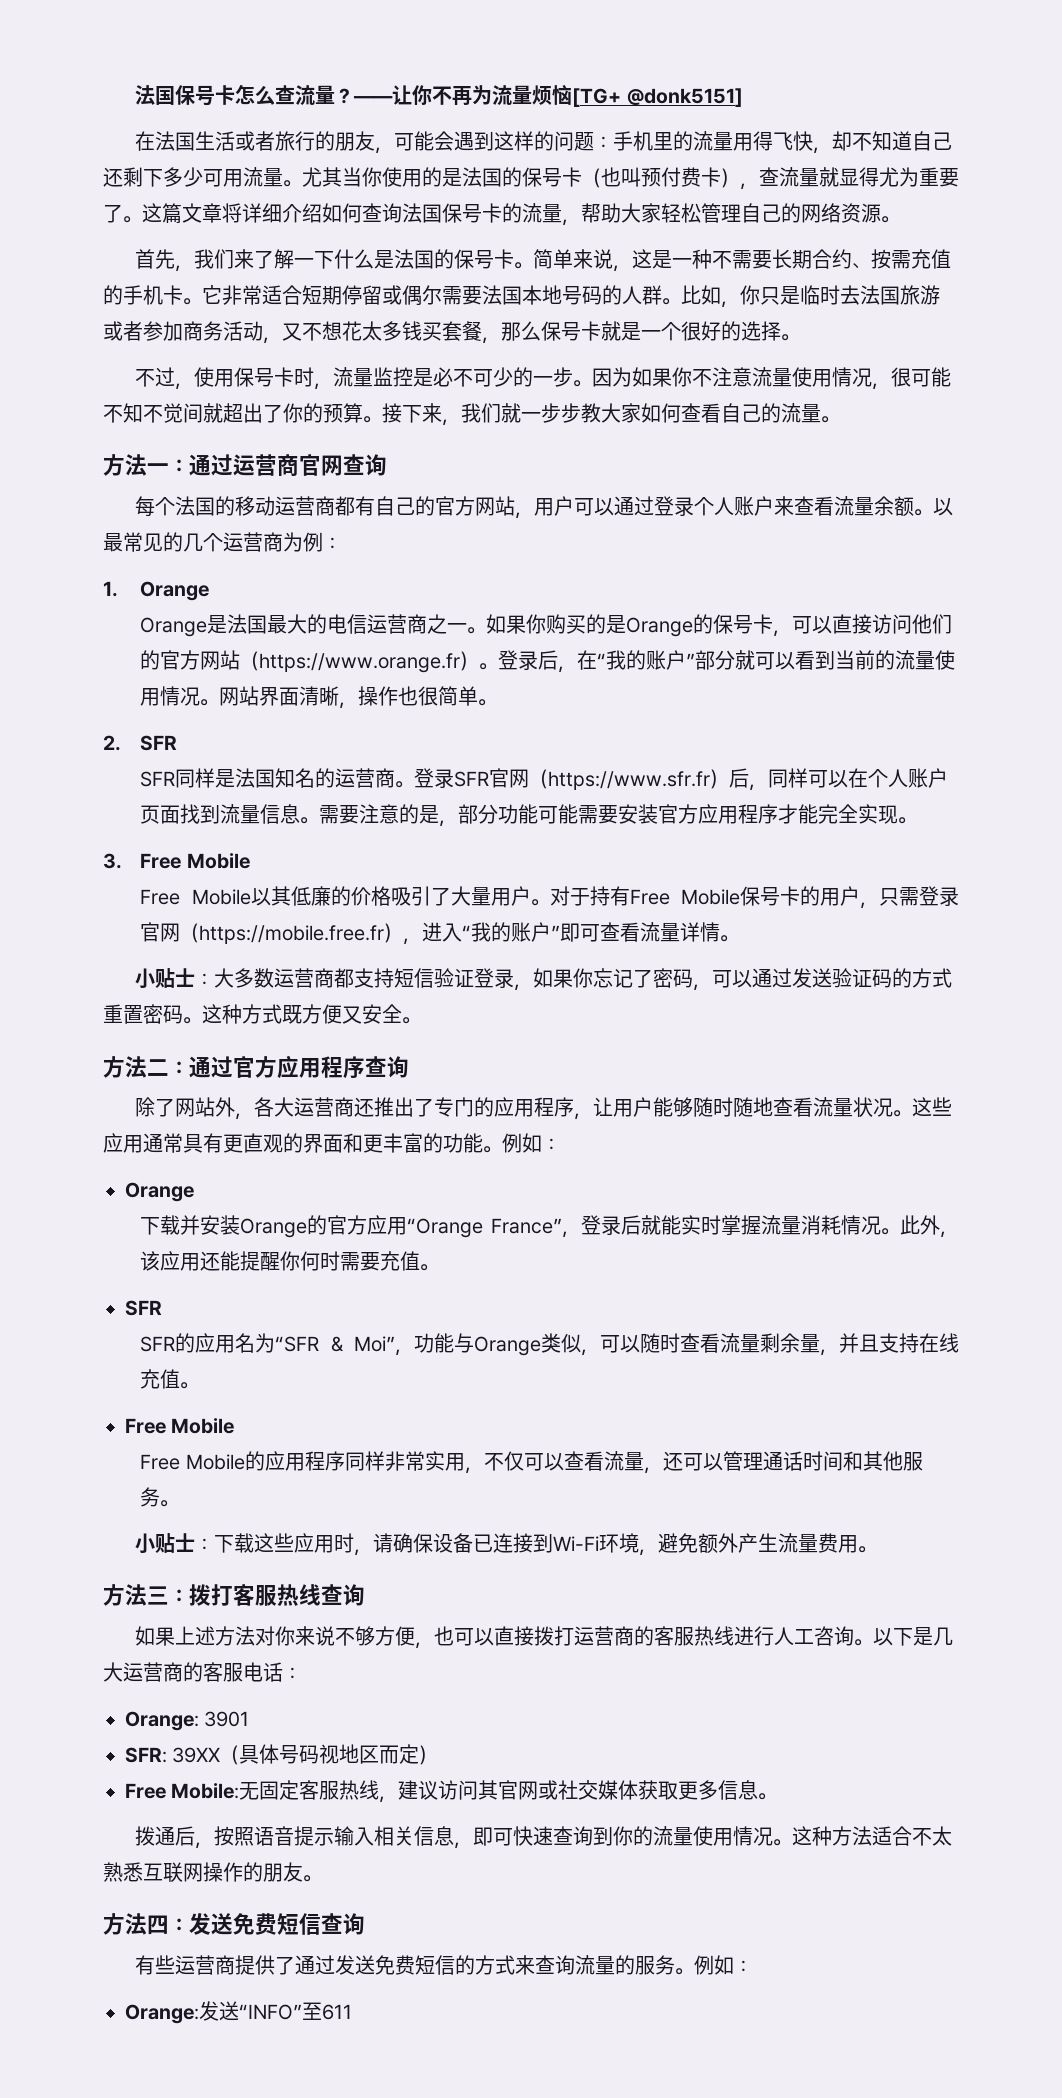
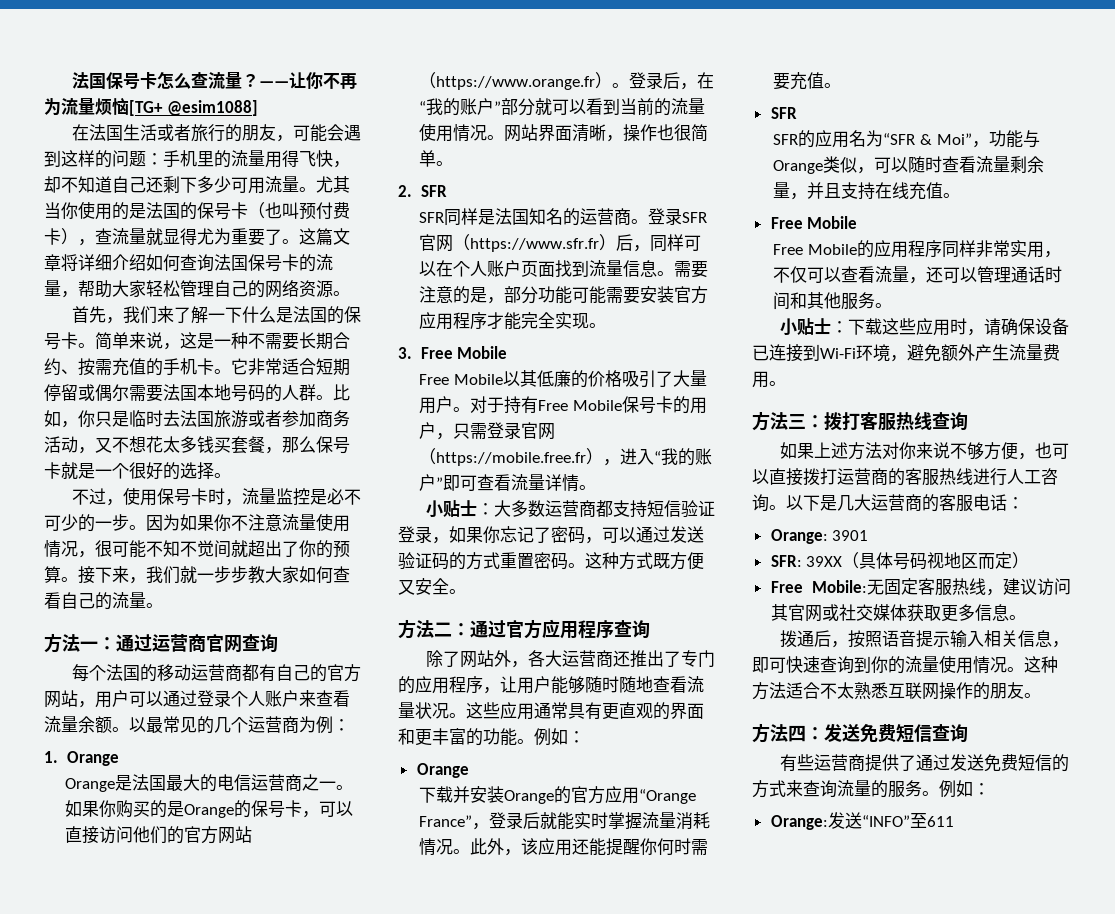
[626,88,743,107] @donk5151] -> [166,100,258,116] @esim1088]

